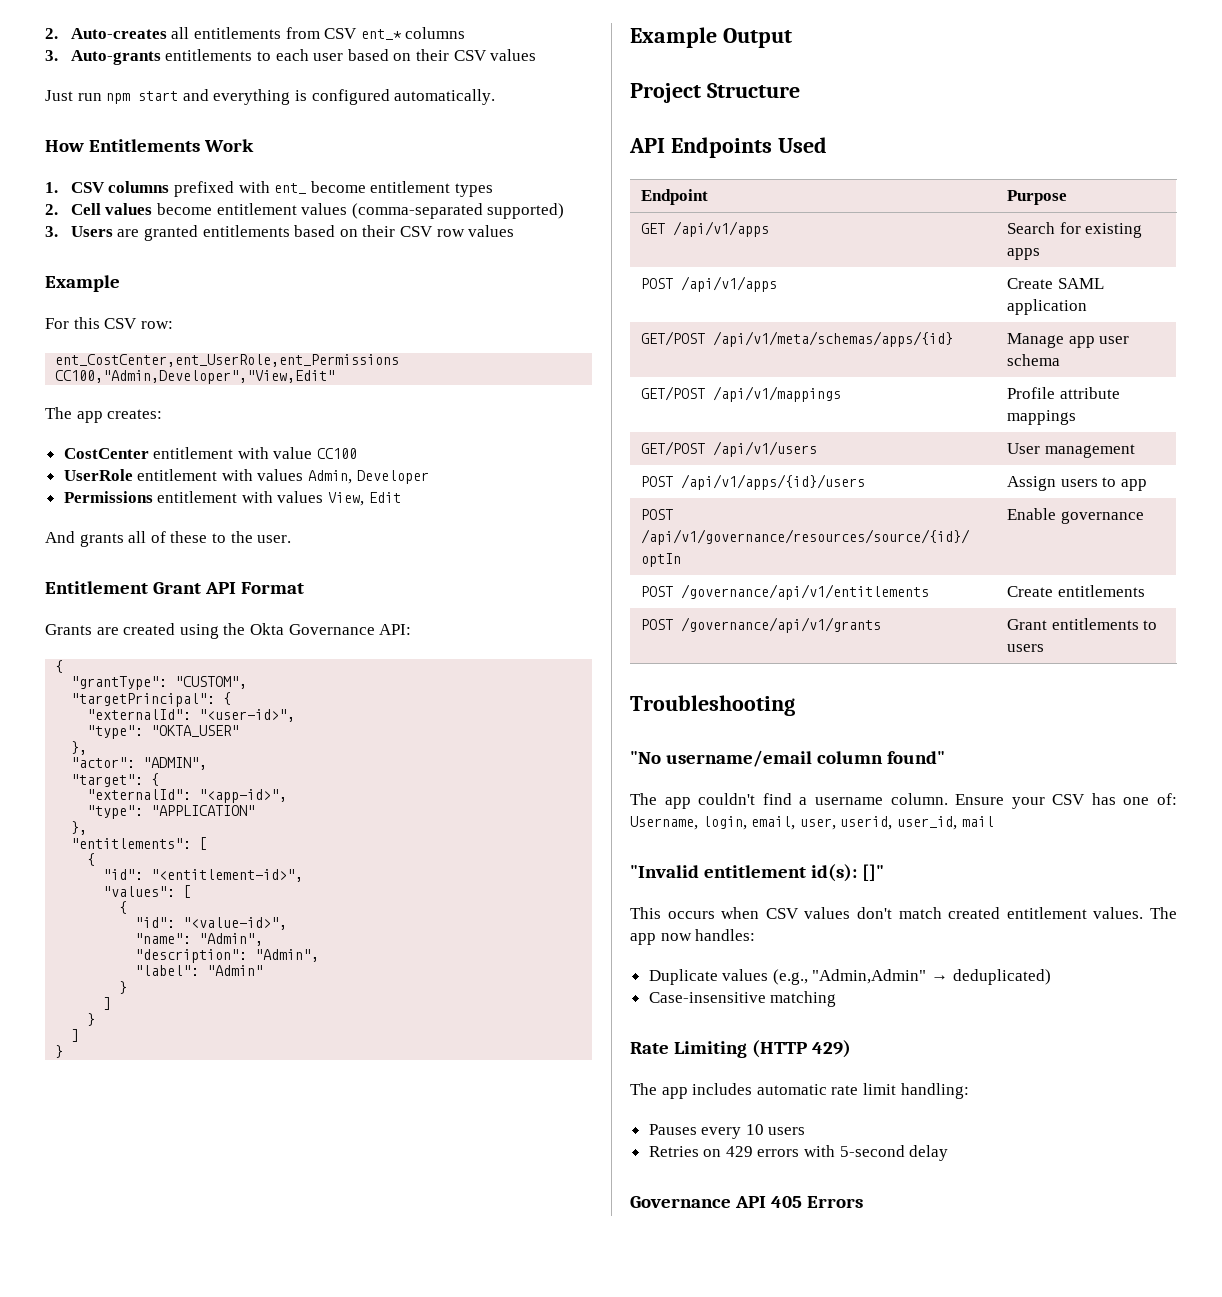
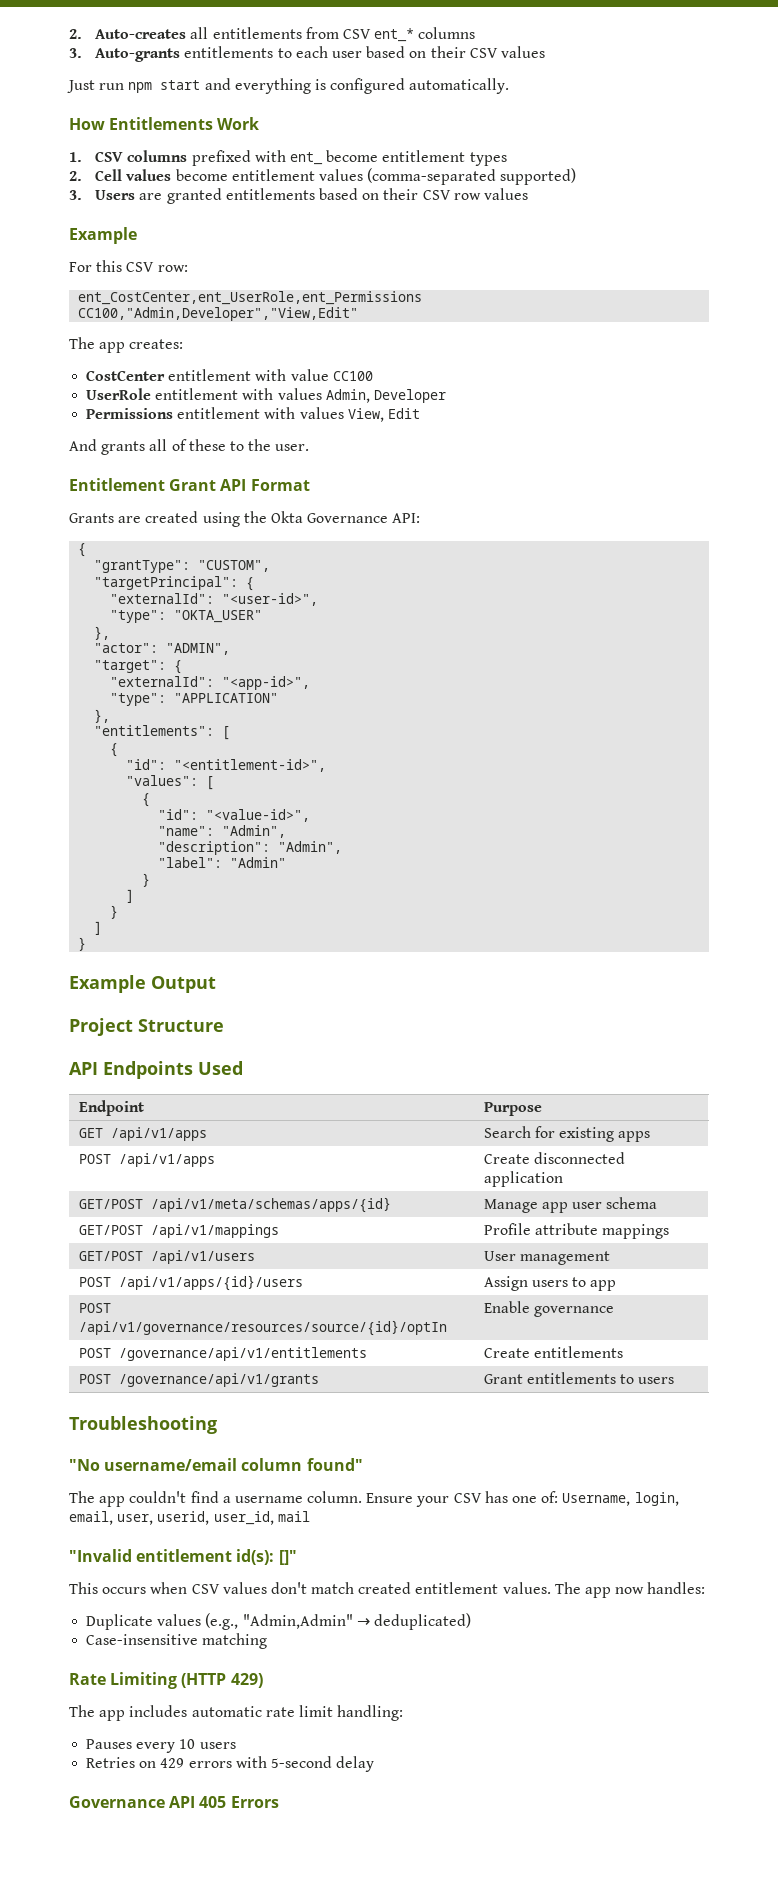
[1057,278,1104,289] SAML -> [533,1152,625,1164] disconnected

